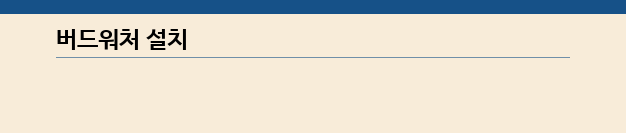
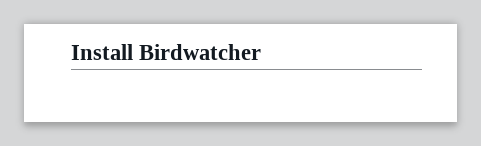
[56,29,189,50] 버드워처 설치 -> [71,44,262,60] Install Birdwatcher

